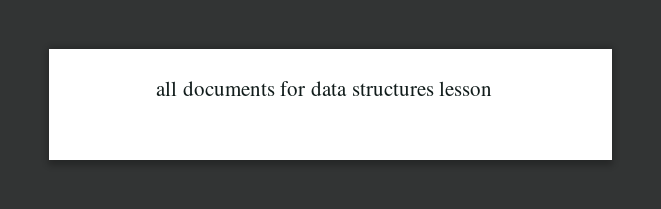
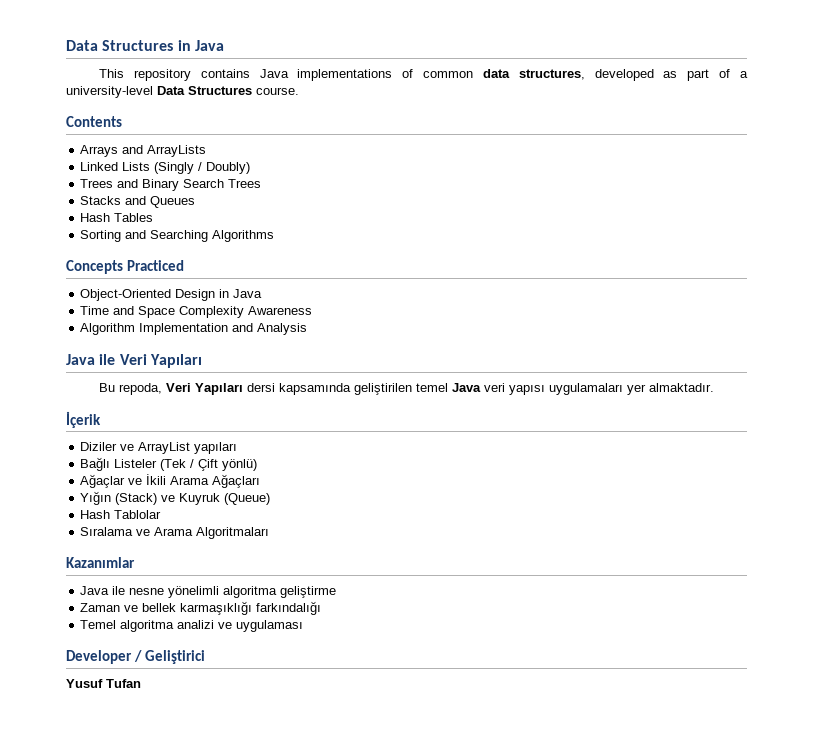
[156,81,493,96] all documents for data structures lesson -> [66,40,224,51] [99,69,748,81] [66,86,299,98] [66,116,122,127] [80,145,207,157] [80,162,251,174] [80,179,262,191] [80,196,196,208] [80,213,154,222] [80,230,275,242] [66,260,185,274] [80,289,263,301] [80,306,313,318] [80,323,308,335] [66,354,202,368] [99,383,715,395] [66,411,101,428] [80,442,238,454] [80,457,258,471] [80,474,261,488] [80,491,271,505] [80,510,162,519] [80,527,270,539] [66,557,135,568] [80,586,337,598] [80,601,322,615] [80,620,304,632] [66,650,206,664] [66,679,141,688] Data Structures in Java // This repository contains Java implementations of common data structures, developed as part of a university-level Data Structures course. // Contents // Arrays and ArrayLists // Linked Lists (Singly / Doubly) // Trees and Binary Search Trees // Stacks and Queues // Hash Tables // Sorting and Searching Algorithms // Concepts Practiced // Object-Oriented Design in Java // Time and Space Complexity Awareness // Algorithm Implementation and Analysis // Java ile Veri Yapıları // Bu repoda, Veri Yapıları dersi kapsamında geliştirilen temel Java veri yapısı uygulamaları yer almaktadır. // İçerik // Diziler ve ArrayList yapıları // Bağlı Listeler (Tek / Çift yönlü) // Ağaçlar ve İkili Arama Ağaçları // Yığın (Stack) ve Kuyruk (Queue) // Hash Tablolar // Sıralama ve Arama Algoritmaları // Kazanımlar // Java ile nesne yönelimli algoritma geliştirme // Zaman ve bellek karmaşıklığı farkındalığı // Temel algoritma analizi ve uygulaması // Developer / Geliştirici // Yusuf Tufan

